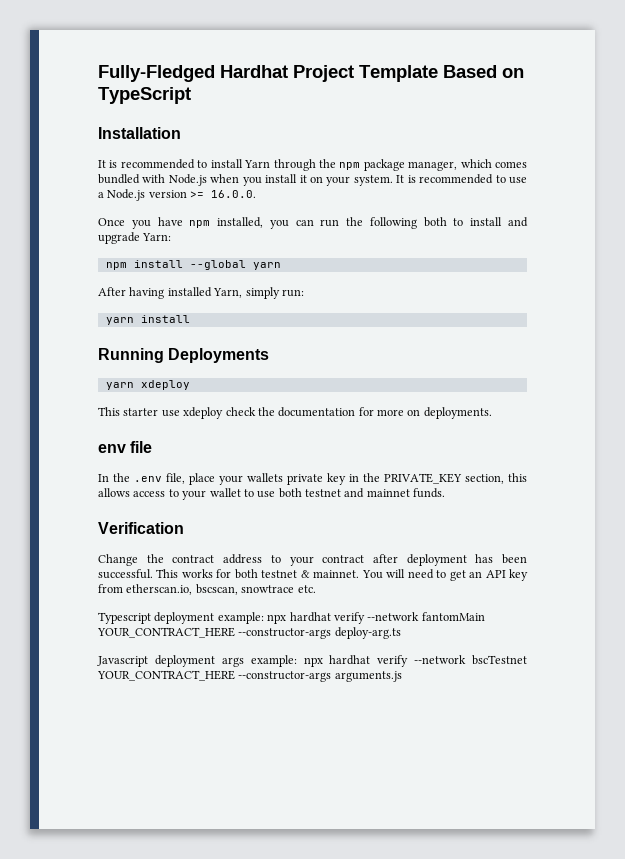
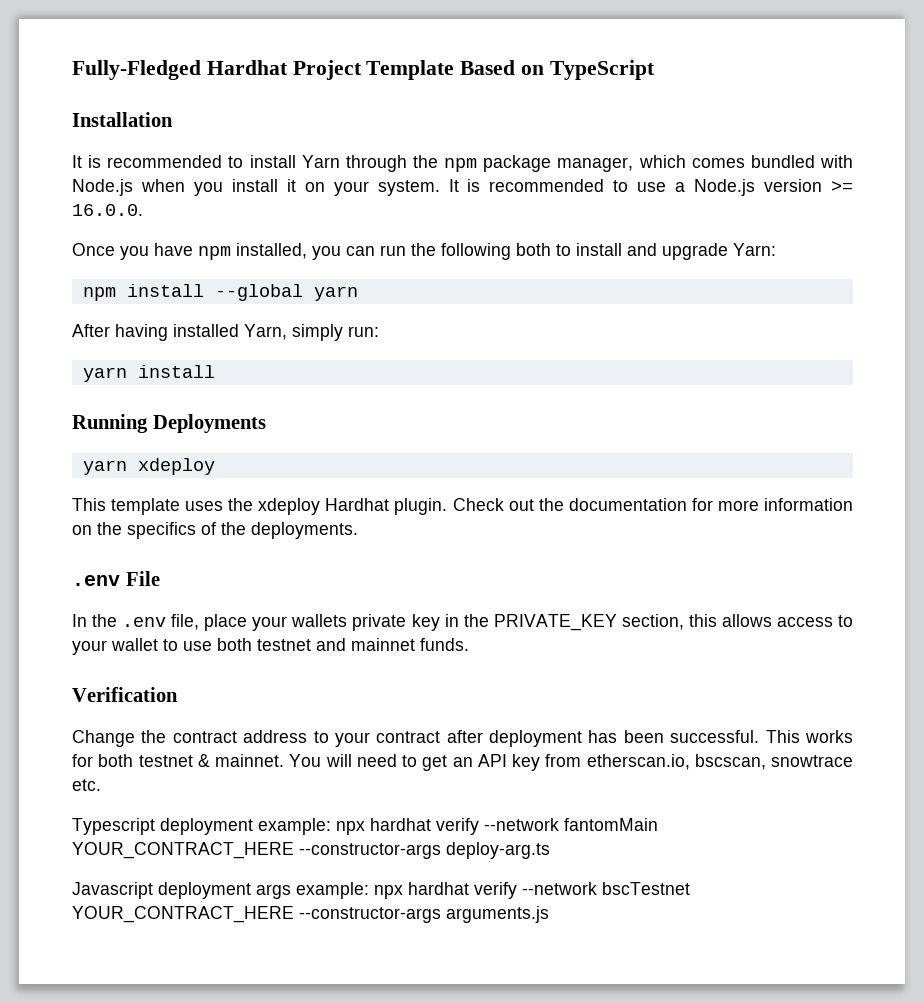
[123,407,421,419] starter use xdeploy check the documentation for more on -> [111,498,854,515] [72,522,246,539] template uses the xdeploy Hardhat plugin. Check out the documentation for more information on the specifics of the
[98,441,153,453] env file -> [72,571,160,586] .env File

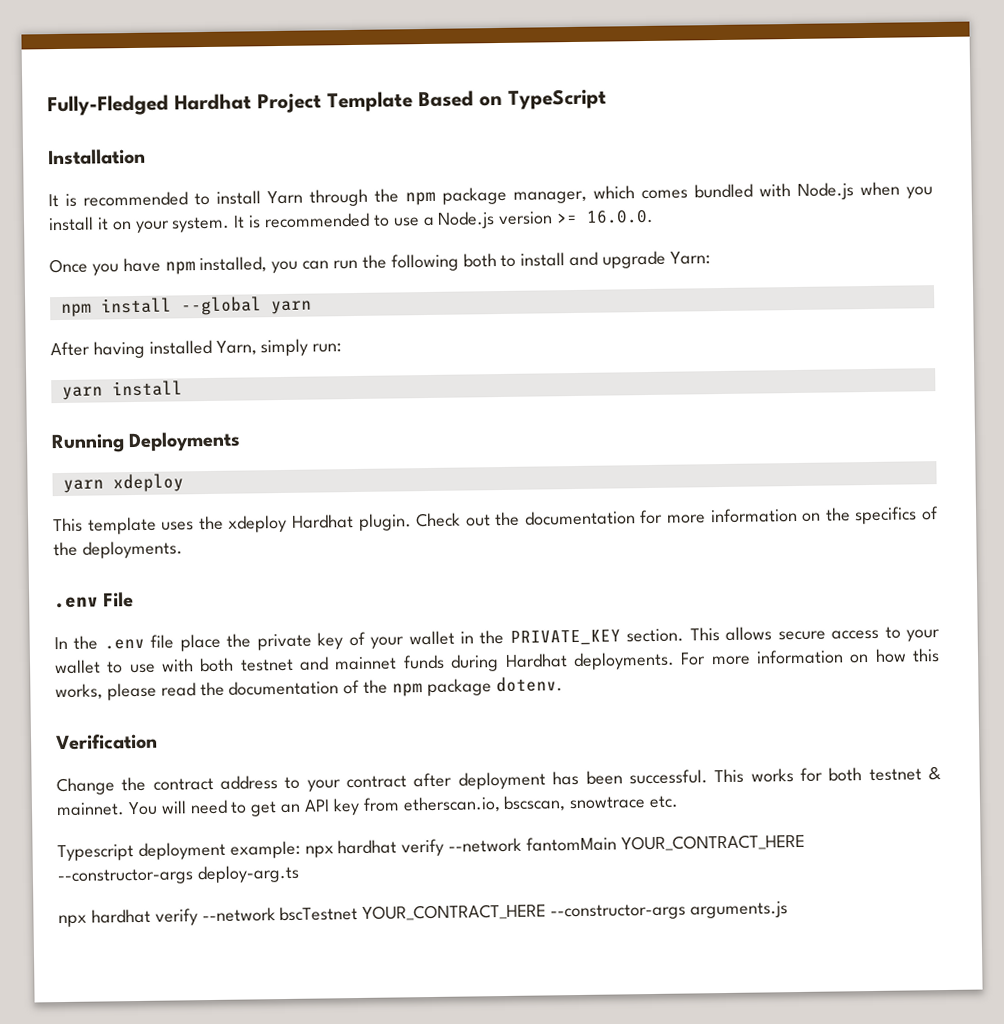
[171,614,772,631] file, place your wallets private key in the PRIVATE_KEY section, this allows -> [150,626,826,652] file place the private key of your wallet in the PRIVATE_KEY section. This allows secure
(212, 646) none -> [161,658,195,673] with
[420,638,469,651] funds. -> [402,648,941,672] [55,676,563,701] funds during Hardhat deployments. For more information on how this works, please read the documentation of the npm package dotenv.
[72,882,369,899] Javascript deployment args example: -> (300, 874) none

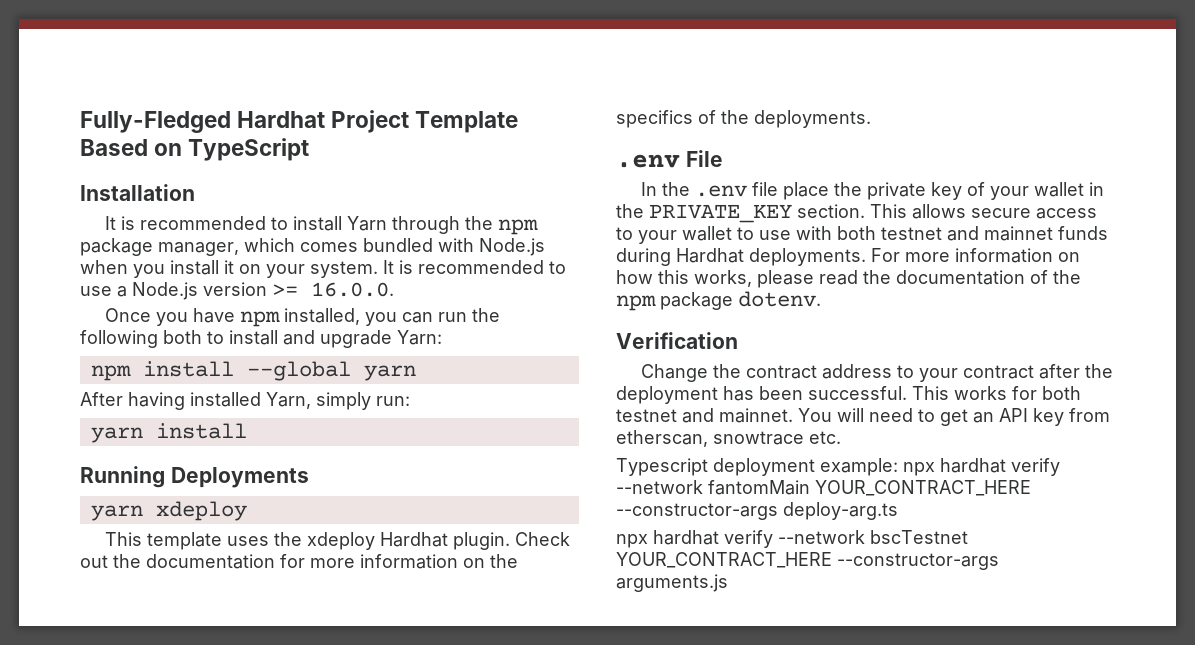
(453, 780) none -> [1084,364,1113,378] the
[928,766,942,781] & -> [682,408,714,423] and
[402,795,567,814] etherscan.io, bscscan, -> [616,430,708,447] etherscan,

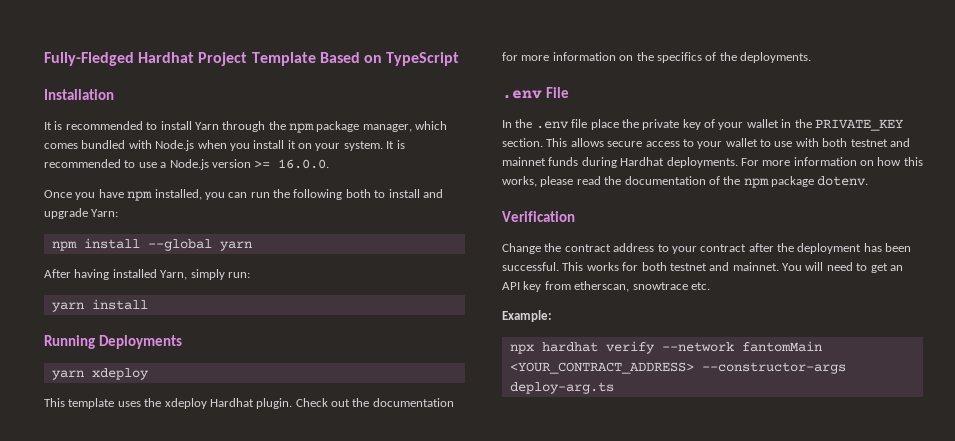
[616,458,898,476] Typescript deployment example: -> [502,310,552,322] Example: //
[815,480,1031,496] YOUR_CONTRACT_HERE -> [509,362,694,374] <YOUR_CONTRACT_ADDRESS>
[616,530,968,548] [616,552,999,570] [616,574,728,592] // npx hardhat verify --network bscTestnet YOUR_CONTRACT_HERE --constructor-args arguments.js -> (614, 388) none

